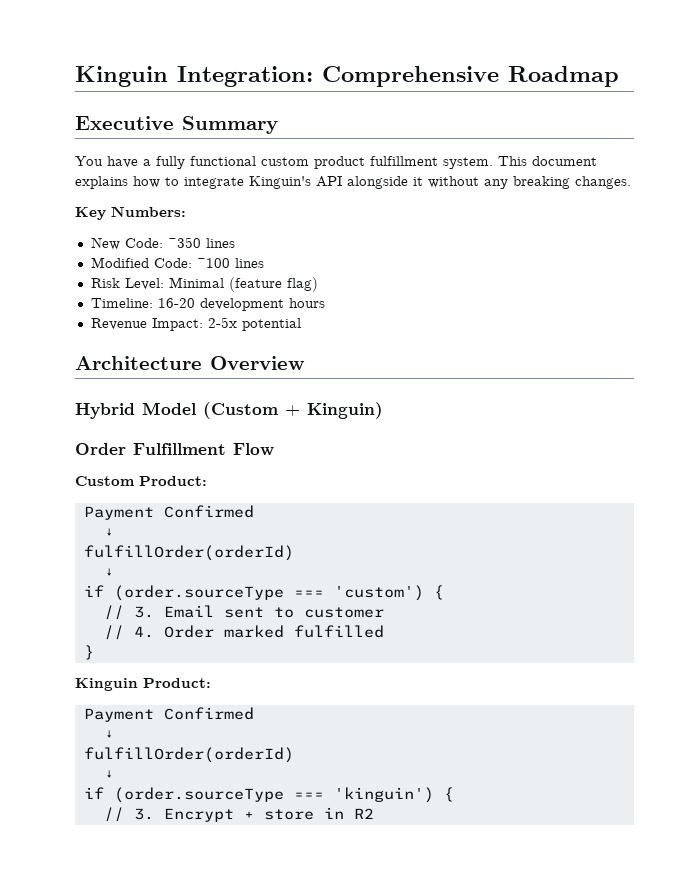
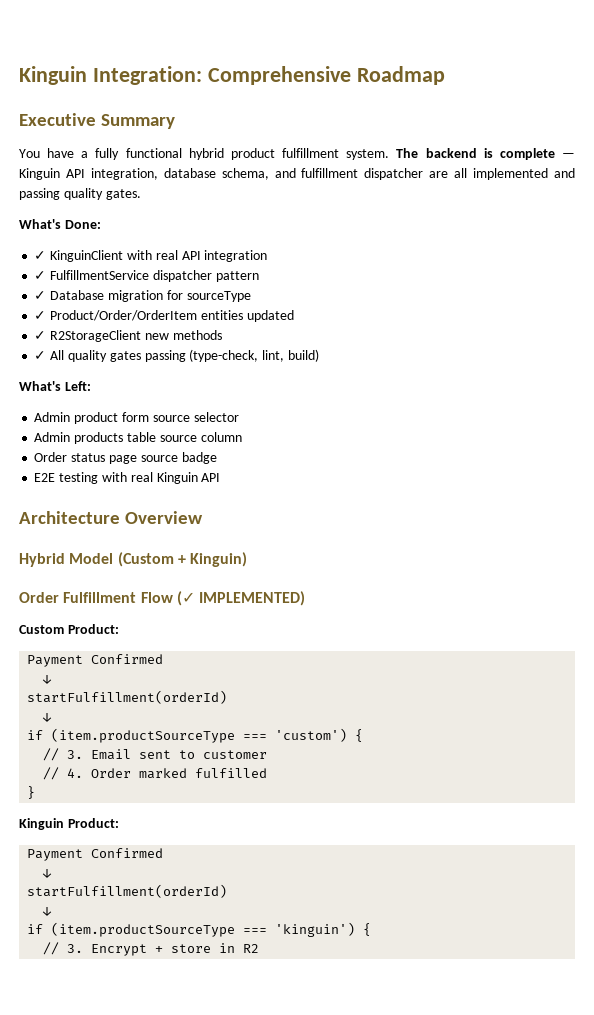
[261,157,309,166] custom -> [188,148,224,160] hybrid
[498,156,597,166] [75,176,631,189] [75,206,186,220] [90,237,235,250] [90,257,264,268] [90,277,318,292] [90,298,325,311] [90,317,301,331] This document explains how to integrate Kinguin's API alongside it without any breaking changes. // Key Numbers: // New Code: ~350 lines // Modified Code: ~100 lines // Risk Level: Minimal (feature flag) // Timeline: 16-20 development hours // Revenue Impact: 2-5x potential -> [396,148,575,160] [19,168,575,180] [19,188,141,200] [19,219,101,229] [34,250,268,262] [34,270,259,282] [34,290,251,302] [34,310,294,322] [34,330,222,342] [34,349,319,362] [19,381,91,391] [34,412,239,424] [34,432,242,444] [34,452,217,464] [34,472,221,484] The backend is complete — Kinguin API integration, database schema, and fulfillment dispatcher are all implemented and passing quality gates. // What's Done: // ✓ KinguinClient with real API integration // ✓ FulfillmentService dispatcher pattern // ✓ Database migration for sourceType // ✓ Product/Order/OrderItem entities updated // ✓ R2StorageClient new methods // ✓ All quality gates passing (type-check, lint, build) // What's Left: // Admin product form source selector // Admin products table source column // Order status page source badge // E2E testing with real Kinguin API
(274, 449) none -> [176,591,306,606] (✓ IMPLEMENTED)
[83,545,294,561] [103,568,114,577] [83,585,284,601] fulfillOrder(orderId) // ↓ // if (order.sourceType -> [27,690,228,704] [42,713,53,722] [27,728,236,743] startFulfillment(orderId) // ↓ // if (item.productSourceType
[83,747,294,763] [103,770,114,779] [83,787,284,803] fulfillOrder(orderId) // ↓ // if (order.sourceType -> [27,884,228,898] [42,907,53,916] [27,922,236,937] startFulfillment(orderId) // ↓ // if (item.productSourceType

